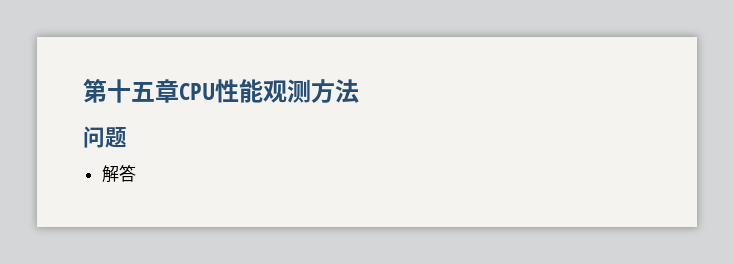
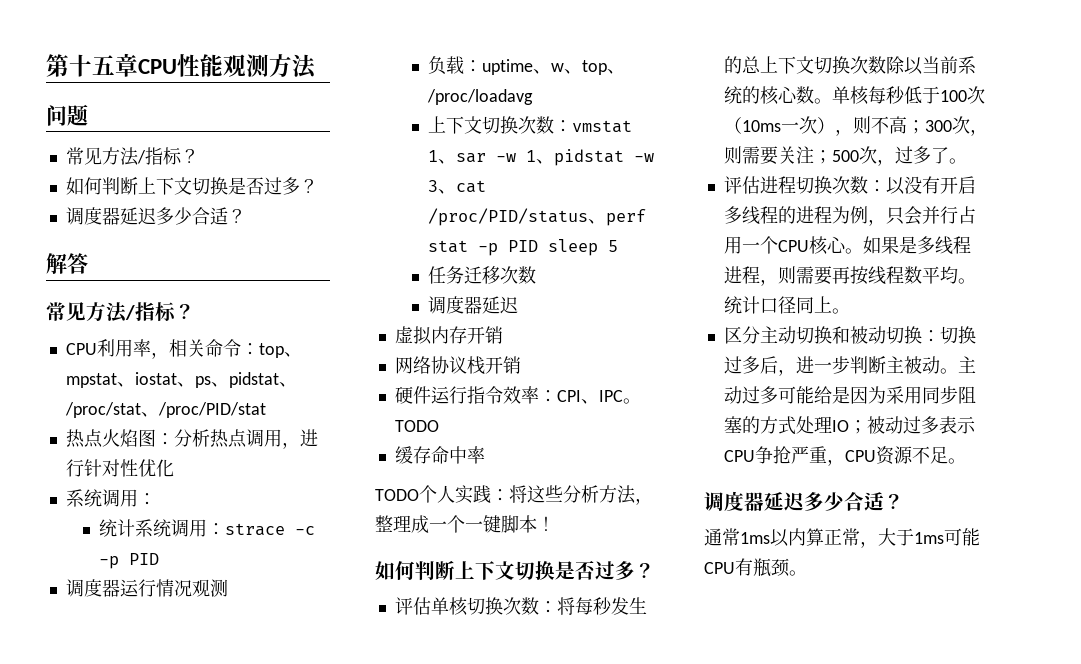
[101,164,136,183] 解答 -> [65,147,199,166] [65,177,318,195] [65,207,246,225] [46,253,88,274] [46,302,195,323] [65,339,302,359] [65,372,297,388] [64,402,266,418] [65,429,318,449] [65,459,174,477] [65,489,156,507] [98,519,315,537] [98,553,159,569] [65,579,228,597] [427,56,625,75] [426,89,533,105] [427,116,632,134] [427,149,654,166] [427,180,486,194] [427,208,646,226] [427,239,618,256] [427,266,536,284] [427,296,518,314] [394,326,503,345] [394,356,521,375] [394,386,641,404] [394,420,439,432] [394,446,485,464] [375,485,653,505] [375,515,555,533] [375,560,655,581] [394,597,647,616] [723,56,976,75] [723,86,985,105] [723,116,988,136] [723,146,967,166] [723,176,976,195] [723,206,976,226] [723,236,971,255] [723,266,976,286] [723,296,850,314] [723,326,976,344] [723,356,976,376] [723,386,976,404] [723,416,976,435] [723,446,966,466] [704,491,904,511] [704,528,980,548] [704,558,807,577] 常见方法/指标？ // 如何判断上下文切换是否过多？ // 调度器延迟多少合适？ // 解答 // 常见方法/指标？ // CPU利用率，相关命令：top、mpstat、iostat、ps、pidstat、/proc/stat、/proc/PID/stat // 热点火焰图：分析热点调用，进行针对性优化 // 系统调用： // 统计系统调用：strace -c -p PID // 调度器运行情况观测 // 负载：uptime、w、top、/proc/loadavg // 上下文切换次数：vmstat 1、sar -w 1、pidstat -w 3、cat /proc/PID/status、perf stat -p PID sleep 5 // 任务迁移次数 // 调度器延迟 // 虚拟内存开销 // 网络协议栈开销 // 硬件运行指令效率：CPI、IPC。TODO // 缓存命中率 // TODO个人实践：将这些分析方法，整理成一个一键脚本！ // 如何判断上下文切换是否过多？ // 评估单核切换次数：将每秒发生的总上下文切换次数除以当前系统的核心数。单核每秒低于100次（10ms一次），则不高；300次，则需要关注；500次，过多了。 // 评估进程切换次数：以没有开启多线程的进程为例，只会并行占用一个CPU核心。如果是多线程进程，则需要再按线程数平均。统计口径同上。 // 区分主动切换和被动切换：切换过多后，进一步判断主被动。主动过多可能给是因为采用同步阻塞的方式处理IO；被动过多表示CPU争抢严重，CPU资源不足。 // 调度器延迟多少合适？ // 通常1ms以内算正常，大于1ms可能CPU有瓶颈。

